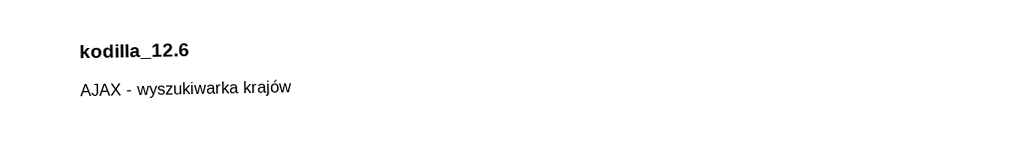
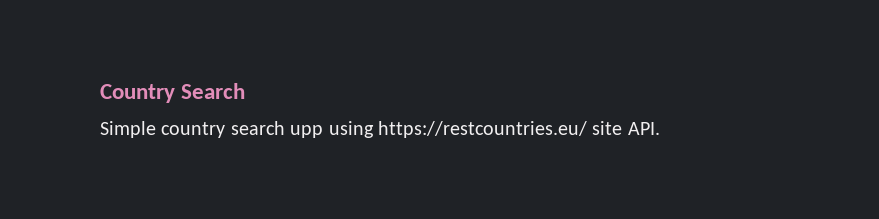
[79,43,190,61] [80,79,292,99] kodilla_12.6 // AJAX - wyszukiwarka krajów -> [100,83,246,103] [100,121,660,138] Country Search // Simple country search upp using https://restcountries.eu/ site API.

